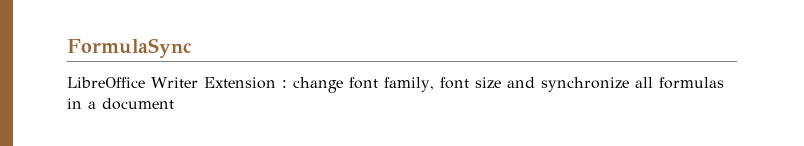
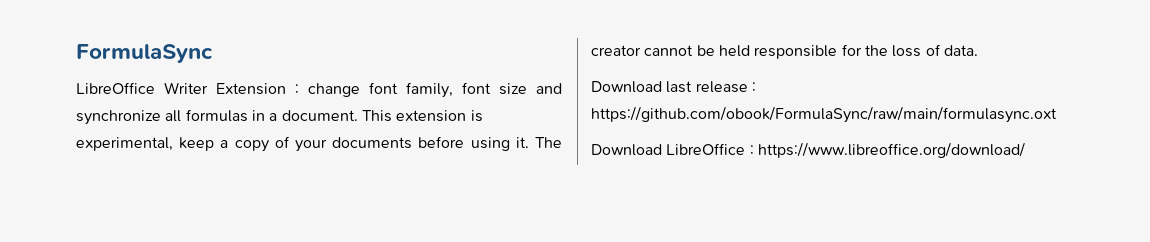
[102,98,174,110] document -> [281,110,483,122] [76,136,562,152] [591,44,978,59] [591,81,756,93] [591,106,1057,123] [591,142,1025,158] document. This extension is experimental, keep a copy of your documents before using it. The creator cannot be held responsible for the loss of data. // Download last release : https://github.com/obook/FormulaSync/raw/main/formulasync.oxt // Download LibreOffice : https://www.libreoffice.org/download/

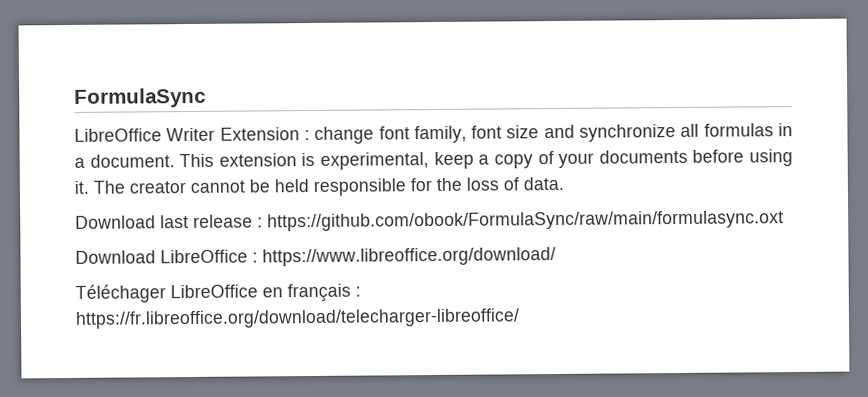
(1025, 150) none -> [75,283,361,303] [75,308,520,329] // Téléchager LibreOffice en français : https://fr.libreoffice.org/download/telecharger-libreoffice/

